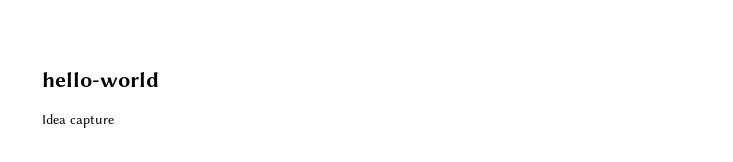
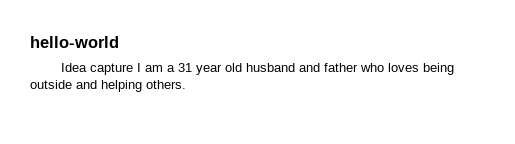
(114, 121) none -> [137,63,455,75] [30,80,186,92] I am a 31 year old husband and father who loves being outside and helping others.

